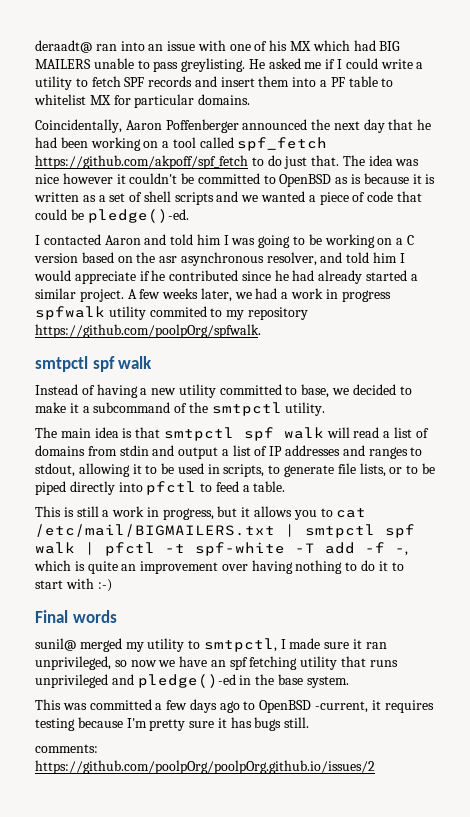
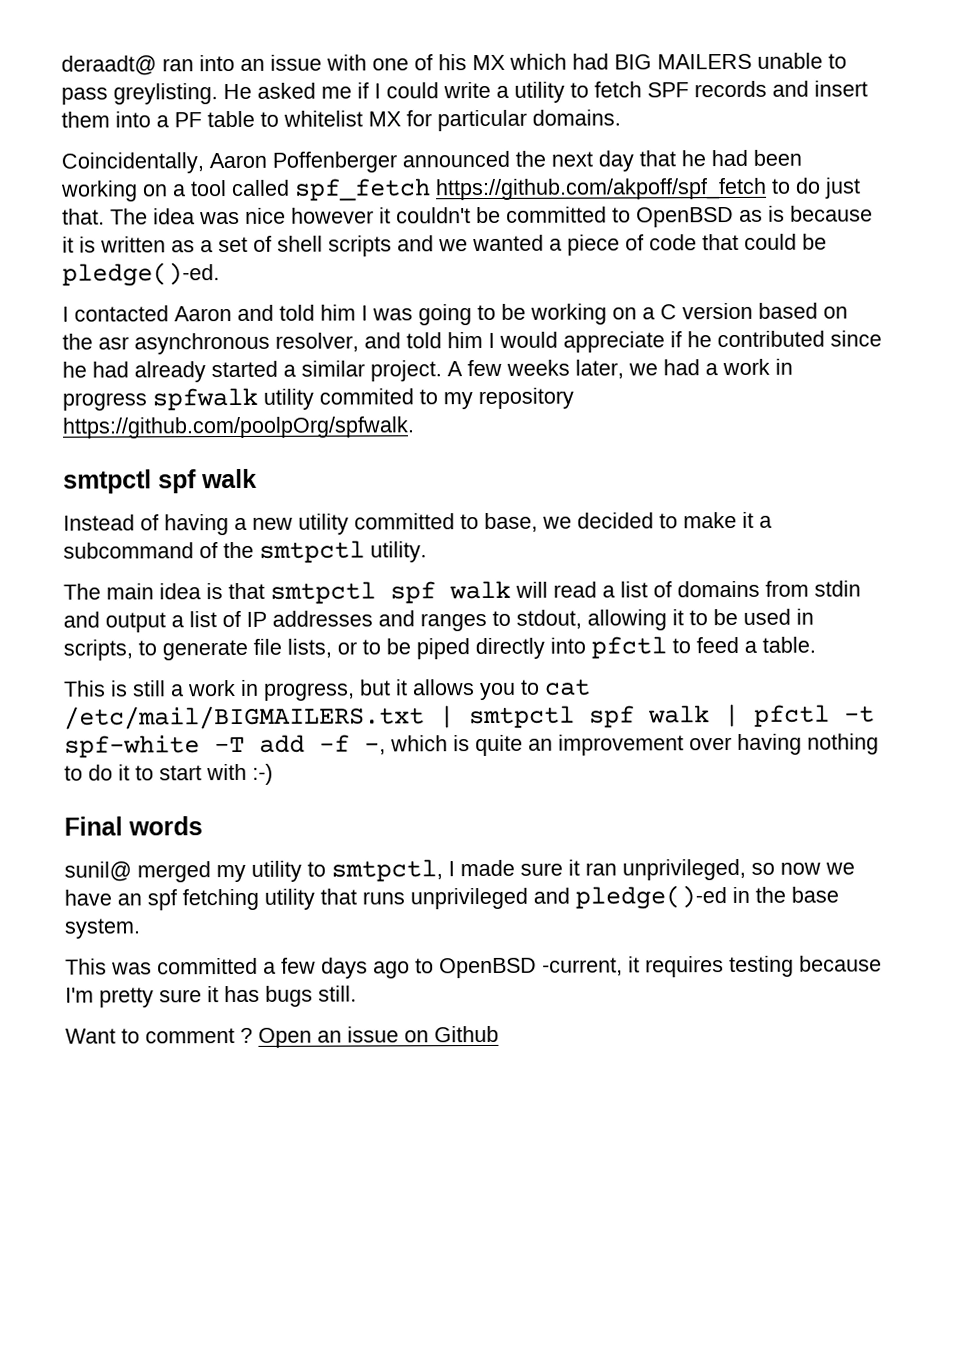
[35,744,98,753] [35,760,375,774] comments: https://github.com/poolpOrg/poolpOrg.github.io/issues/2 -> [65,1025,499,1048] Want to comment ? Open an issue on Github

